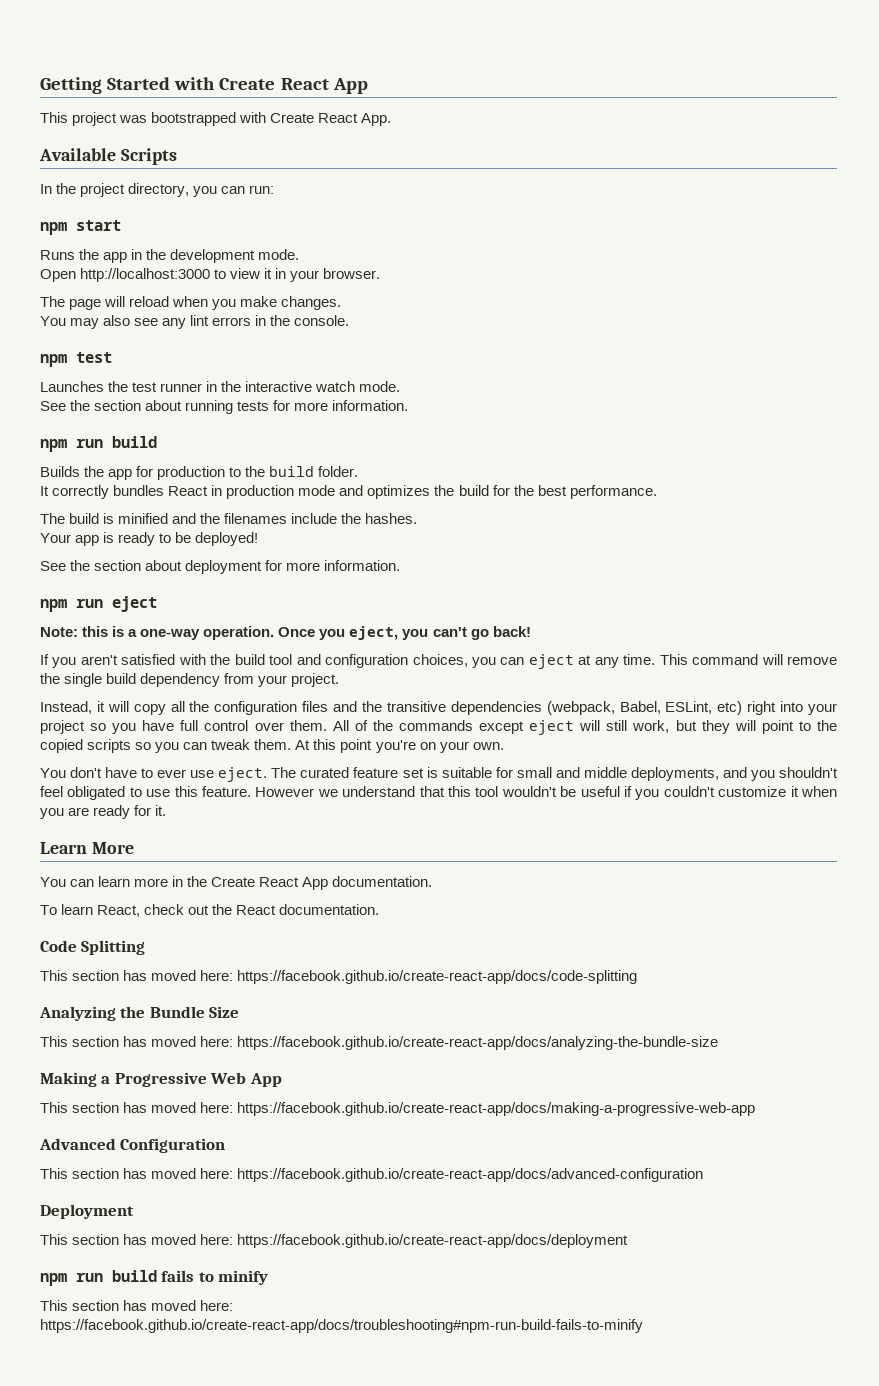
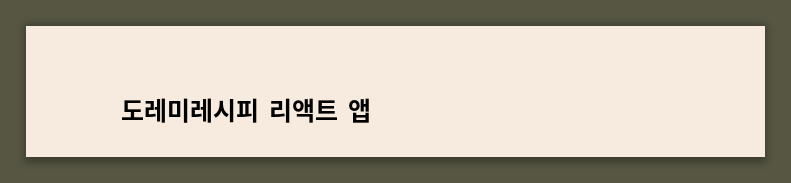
[40,77,368,94] [40,112,392,126] [39,148,177,165] [40,183,275,197] [40,220,121,235] [40,249,300,263] [40,268,381,282] [40,296,342,310] [40,315,350,329] [40,352,112,367] [40,381,401,392] [40,400,409,414] [40,436,157,452] [40,466,359,480] [40,485,657,499] [40,513,418,524] [40,532,259,546] [40,560,401,574] [40,596,157,612] [40,626,531,640] [40,654,838,669] [40,673,340,687] [40,701,838,715] [40,720,838,735] [40,739,504,753] [40,767,838,782] [40,786,837,800] [40,805,167,819] [40,842,134,854] [40,876,433,890] [40,904,380,917] [40,940,146,955] [40,970,638,984] [39,1006,240,1021] [40,1036,719,1050] [40,1072,282,1087] [40,1102,756,1116] [39,1138,226,1153] [40,1168,704,1182] [40,1204,134,1219] [40,1234,629,1248] [40,1270,269,1286] [40,1300,234,1311] [40,1319,643,1333] Getting Started with Create React App // This project was bootstrapped with Create React App. // Available Scripts // In the project directory, you can run: // npm start // Runs the app in the development mode. // Open http://localhost:3000 to view it in your browser. // The page will reload when you make changes. // You may also see any lint errors in the console. // npm test // Launches the test runner in the interactive watch mode. // See the section about running tests for more information. // npm run build // Builds the app for production to the build folder. // It correctly bundles React in production mode and optimizes the build for the best performance. // The build is minified and the filenames include the hashes. // Your app is ready to be deployed! // See the section about deployment for more information. // npm run eject // Note: this is a one-way operation. Once you eject, you can't go back! // If you aren't satisfied with the build tool and configuration choices, you can eject at any time. This command will remove the single build dependency from your project. // Instead, it will copy all the configuration files and the transitive dependencies (webpack, Babel, ESLint, etc) right into your project so you have full control over them. All of the commands except eject will still work, but they will point to the copied scripts so you can tweak them. At this point you're on your own. // You don't have to ever use eject. The curated feature set is suitable for small and middle deployments, and you shouldn't feel obligated to use this feature. However we understand that this tool wouldn't be useful if you couldn't customize it when you are ready for it. // Learn More // You can learn more in the Create React App documentation. // To learn React, check out the React documentation. // Code Splitting // This section has moved here: https://facebook.github.io/create-react-app/docs/code-splitting // Analyzing the Bundle Size // This section has moved here: https://facebook.github.io/create-react-app/docs/analyzing-the-bundle-size // Making a Progressive Web App // This section has moved here: https://facebook.github.io/create-react-app/docs/making-a-progressive-web-app // Advanced Configuration // This section has moved here: https://facebook.github.io/create-react-app/docs/advanced-configuration // Deployment // This section has moved here: https://facebook.github.io/create-react-app/docs/deployment // npm run build fails to minify // This section has moved here: https://facebook.github.io/create-react-app/docs/troubleshooting#npm-run-build-fails-to-minify -> [121,98,371,123] 도레미레시피 리액트 앱

